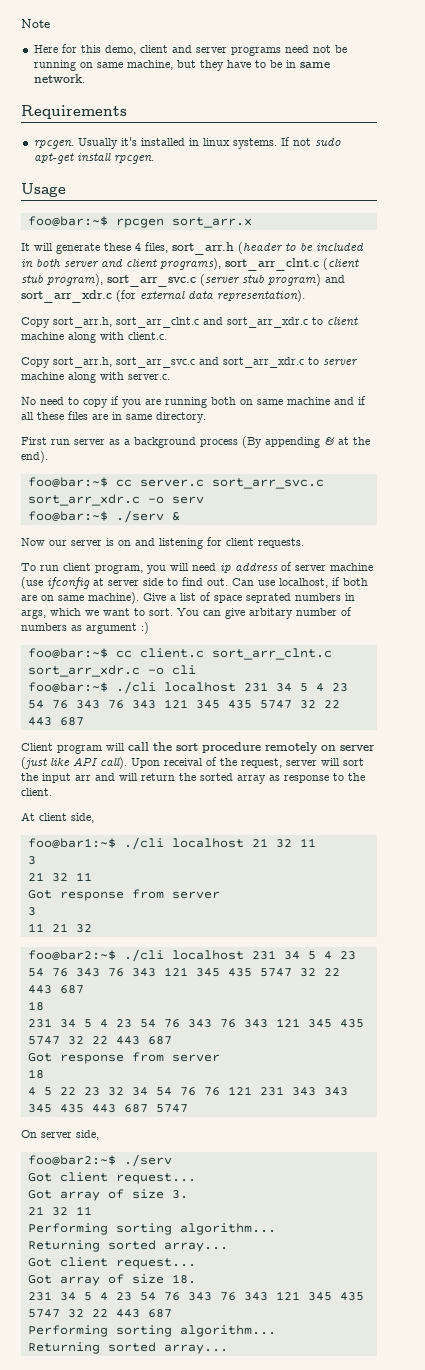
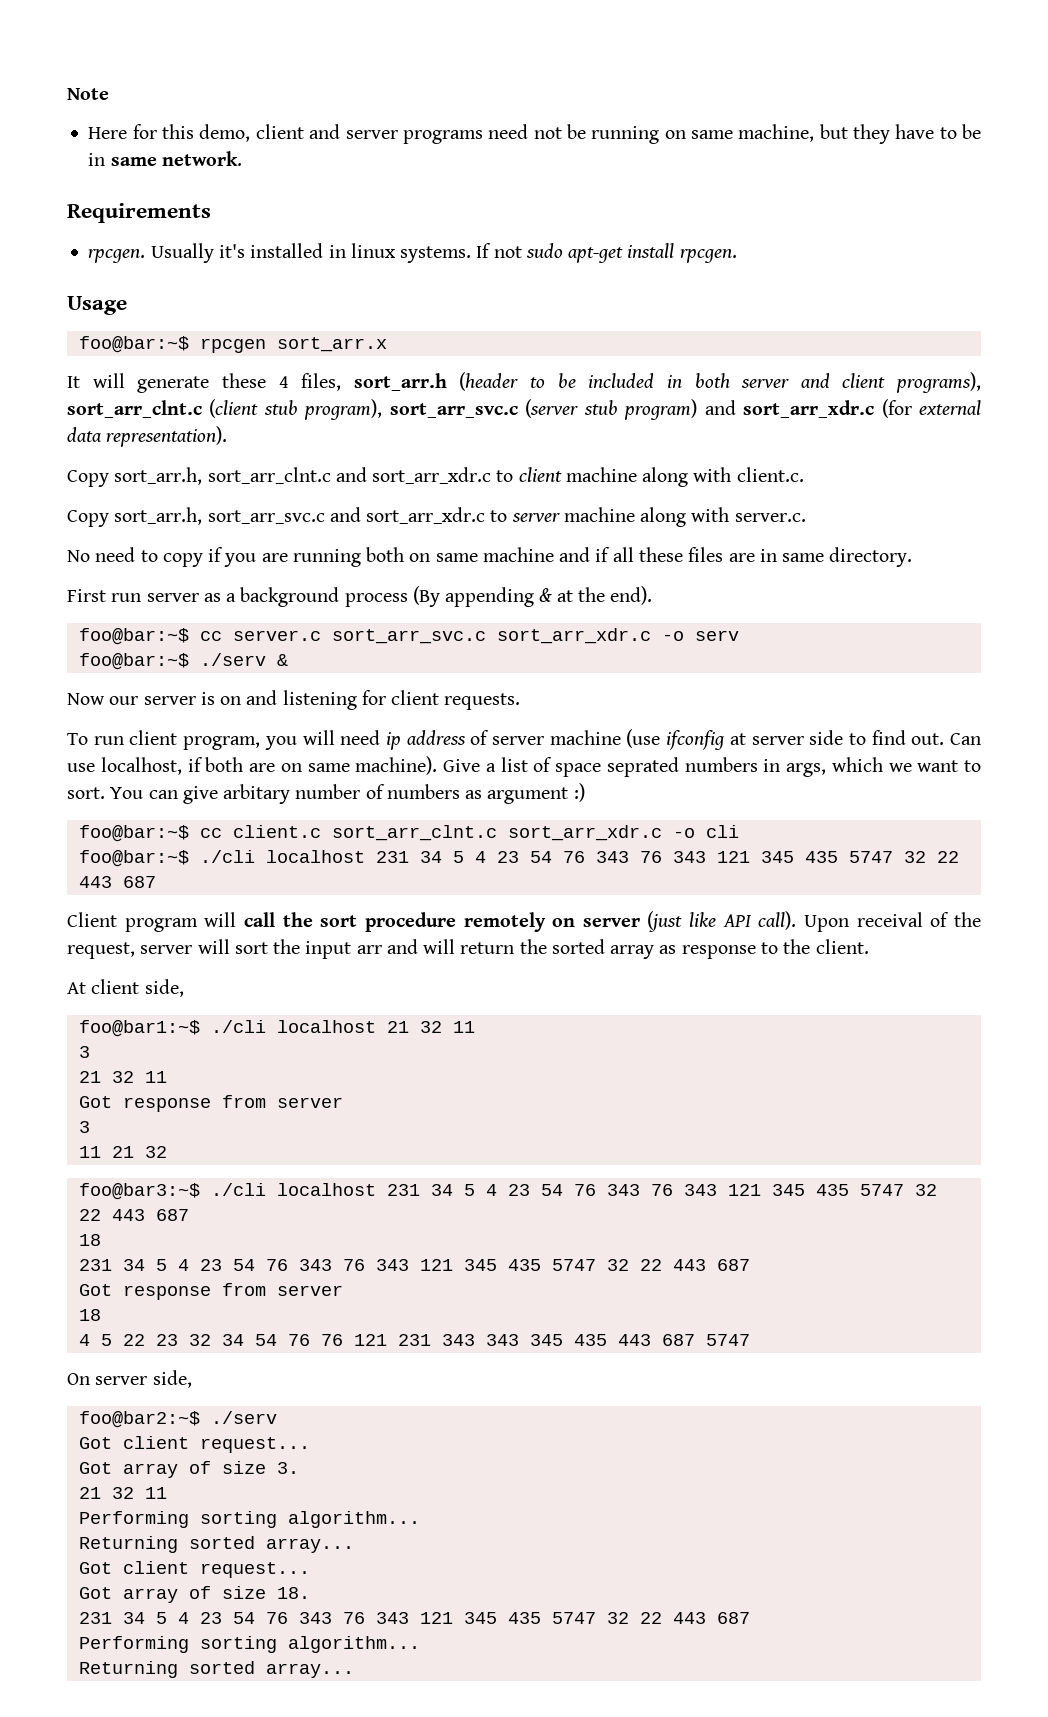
[27,950,116,961] foo@bar2:~$ -> [78,1183,200,1200] foo@bar3:~$

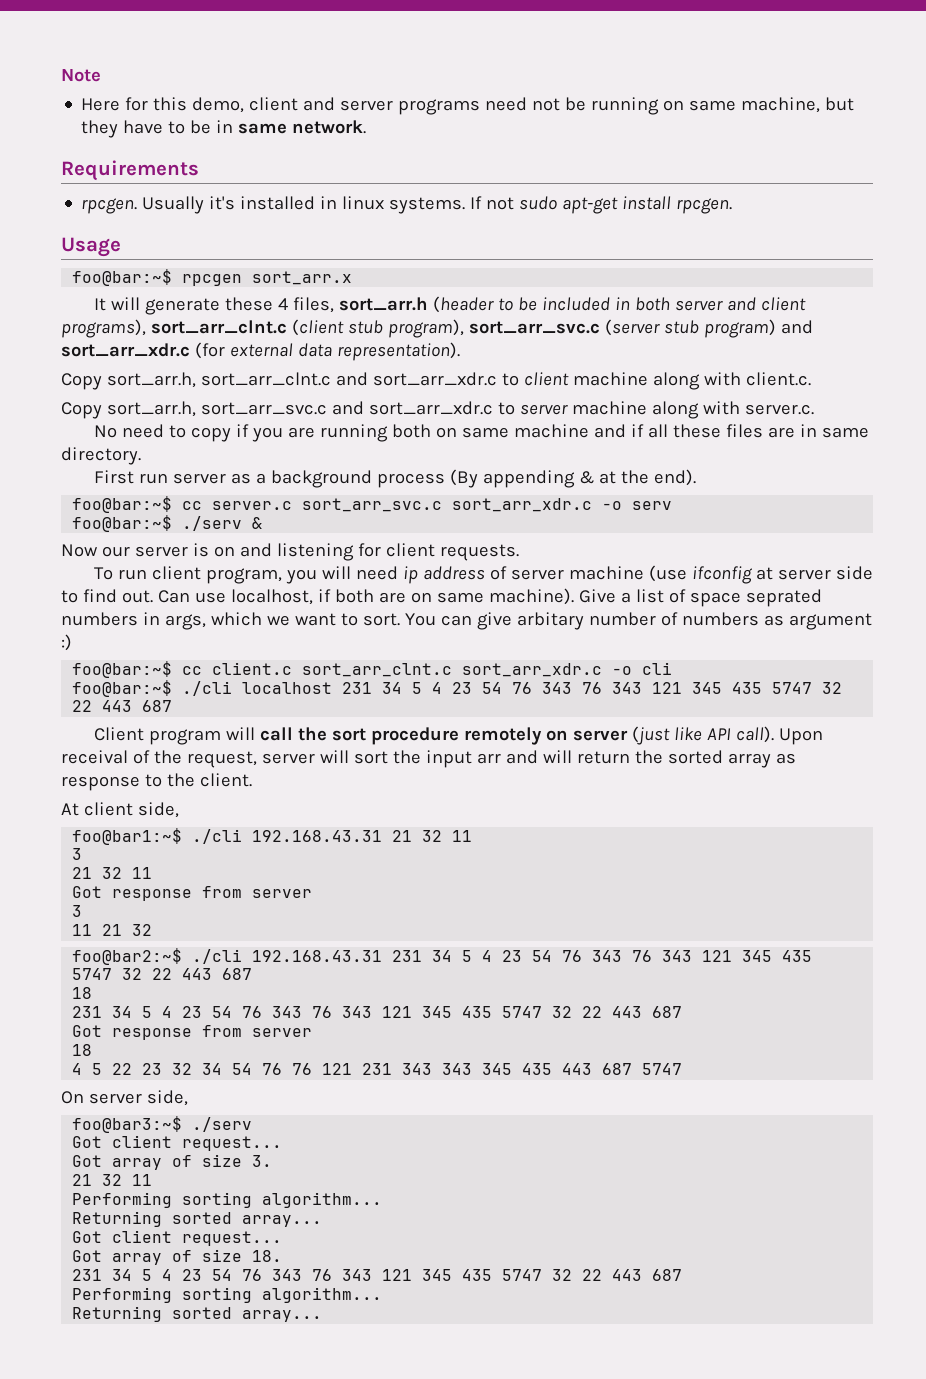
[276,1020,376,1033] localhost -> [252,830,383,842] 192.168.43.31
[78,1183,376,1200] foo@bar3:~$ ./cli localhost -> [72,948,383,965] foo@bar2:~$ ./cli 192.168.43.31
[78,1411,200,1428] foo@bar2:~$ -> [72,1116,183,1133] foo@bar3:~$

